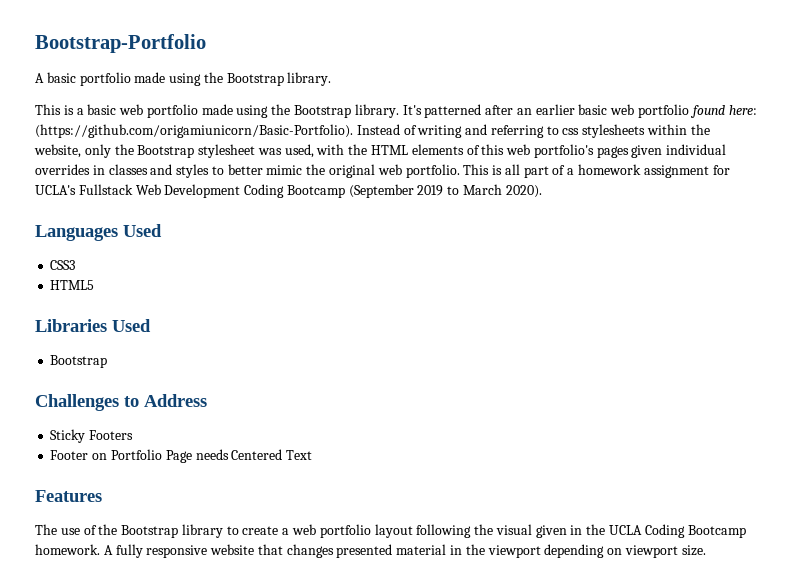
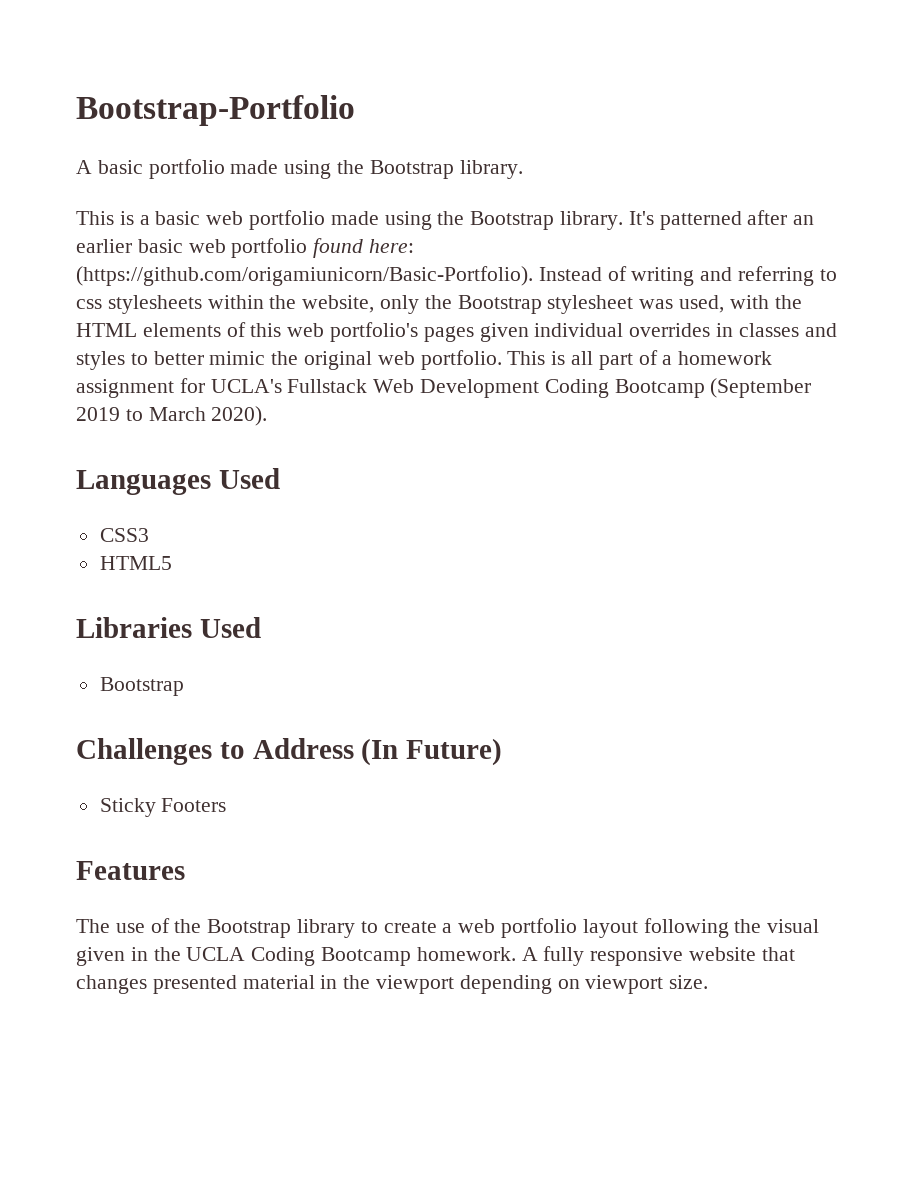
(207, 400) none -> [361,738,503,766] (In Future)
[50,449,313,463] // Footer on Portfolio Page needs Centered Text -> (227, 805) none

